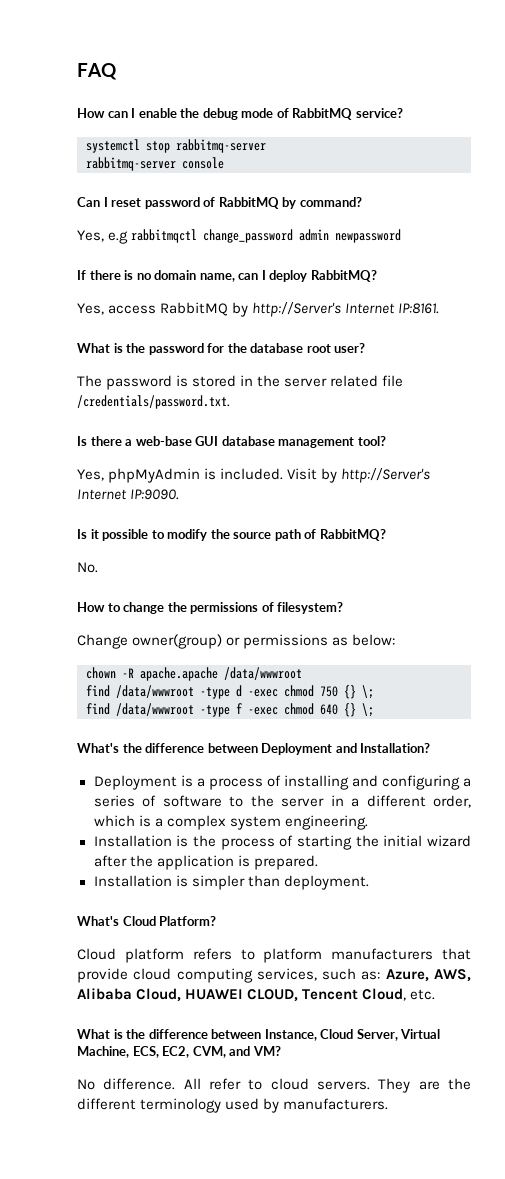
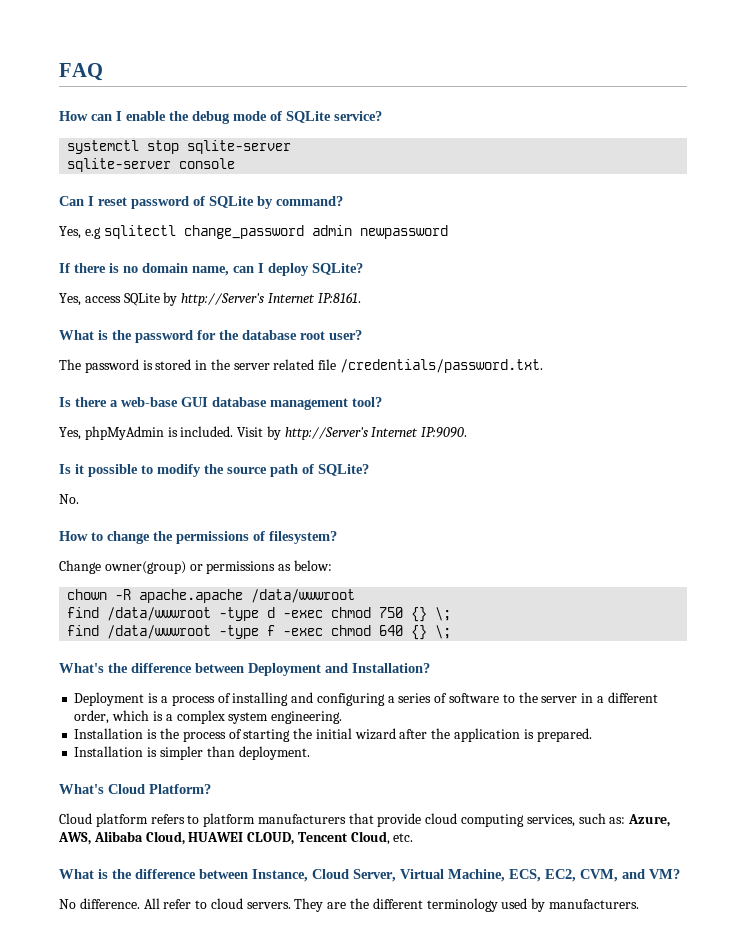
[292,108,353,120] RabbitMQ -> [286,111,331,123] SQLite
[176,139,266,153] [86,157,176,171] rabbitmq-server // rabbitmq-server -> [187,140,292,154] [67,158,172,172] sqlite-server // sqlite-server
[218,197,279,209] RabbitMQ -> [209,196,254,208] SQLite
[131,229,198,243] rabbitmqctl -> [103,225,176,239] sqlitectl
[310,270,377,282] RabbitMQ? -> [312,263,363,275] SQLite?
[160,302,229,316] RabbitMQ -> [123,293,160,306] SQLite
[319,529,386,541] RabbitMQ? -> [318,464,369,476] SQLite?

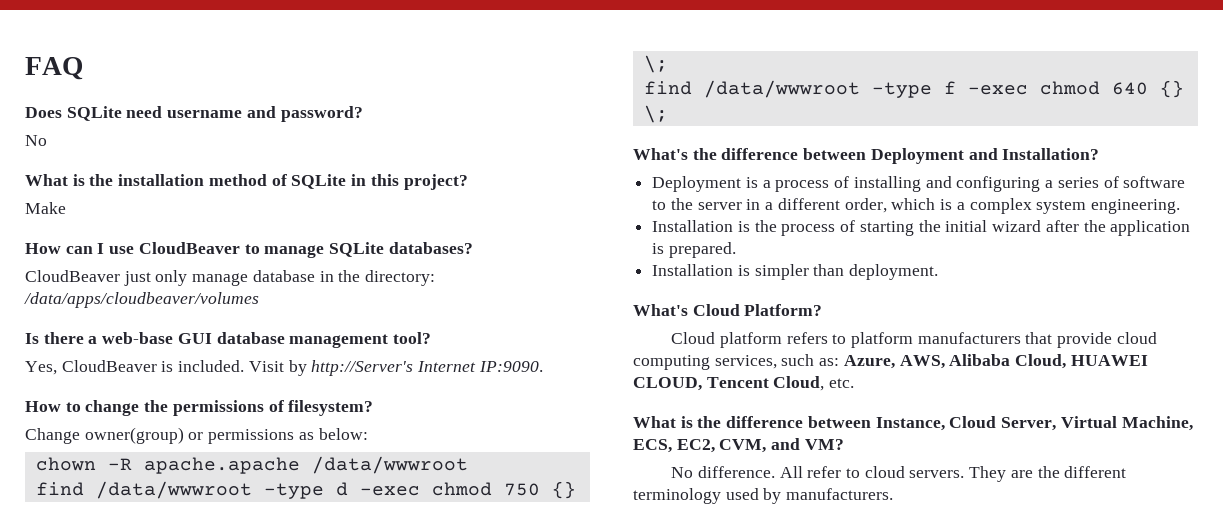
[59,111,382,124] [67,140,292,154] [67,158,236,172] [59,196,343,209] [59,225,448,239] [59,263,363,276] [59,292,361,306] [59,330,362,343] [59,359,544,373] How can I enable the debug mode of SQLite service? // systemctl stop sqlite-server // sqlite-server console // Can I reset password of SQLite by command? // Yes, e.g sqlitectl change_password admin newpassword // If there is no domain name, can I deploy SQLite? // Yes, access SQLite by http://Server's Internet IP:8161. // What is the password for the database root user? // The password is stored in the server related file /credentials/password.txt. -> [25,106,363,122] [25,135,47,146] [25,174,468,190] [25,202,66,214] [25,242,473,258] [25,270,436,286] [24,292,259,308] Does SQLite need username and password? // No // What is the installation method of SQLite in this project? // Make // How can I use CloudBeaver to manage SQLite databases? // CloudBeaver just only manage database in the directory: /data/apps/cloudbeaver/volumes
[84,426,164,440] phpMyAdmin -> [61,360,157,372] CloudBeaver
[59,464,369,477] [59,494,79,504] // Is it possible to modify the source path of SQLite? // No. -> (543, 366) none

